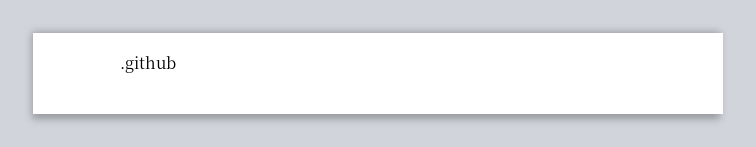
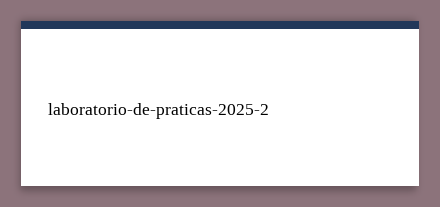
[120,56,176,73] .github -> [48,103,269,119] laboratorio-de-praticas-2025-2

